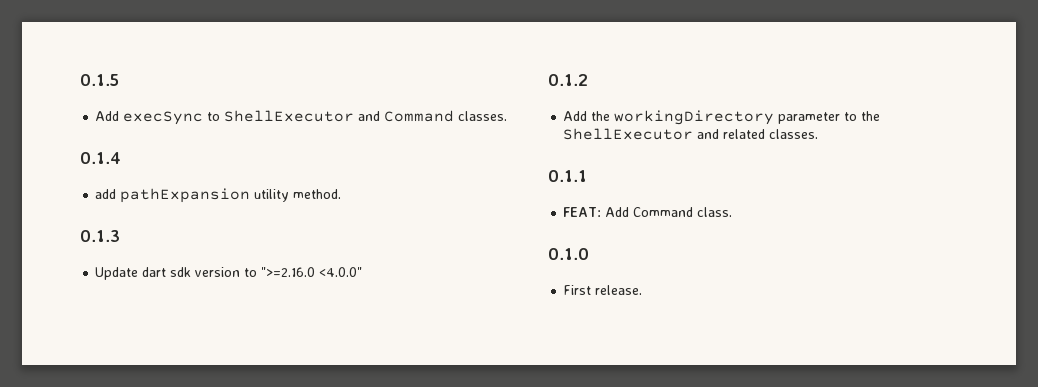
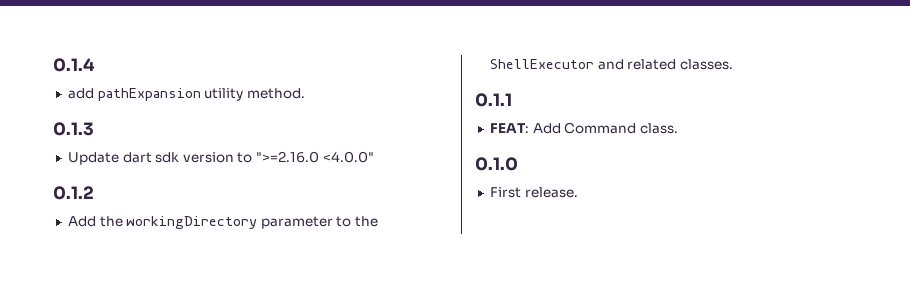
[80,74,119,86] [95,110,508,125] 0.1.5 // Add execSync to ShellExecutor and Command classes. // -> (53, 65) none

